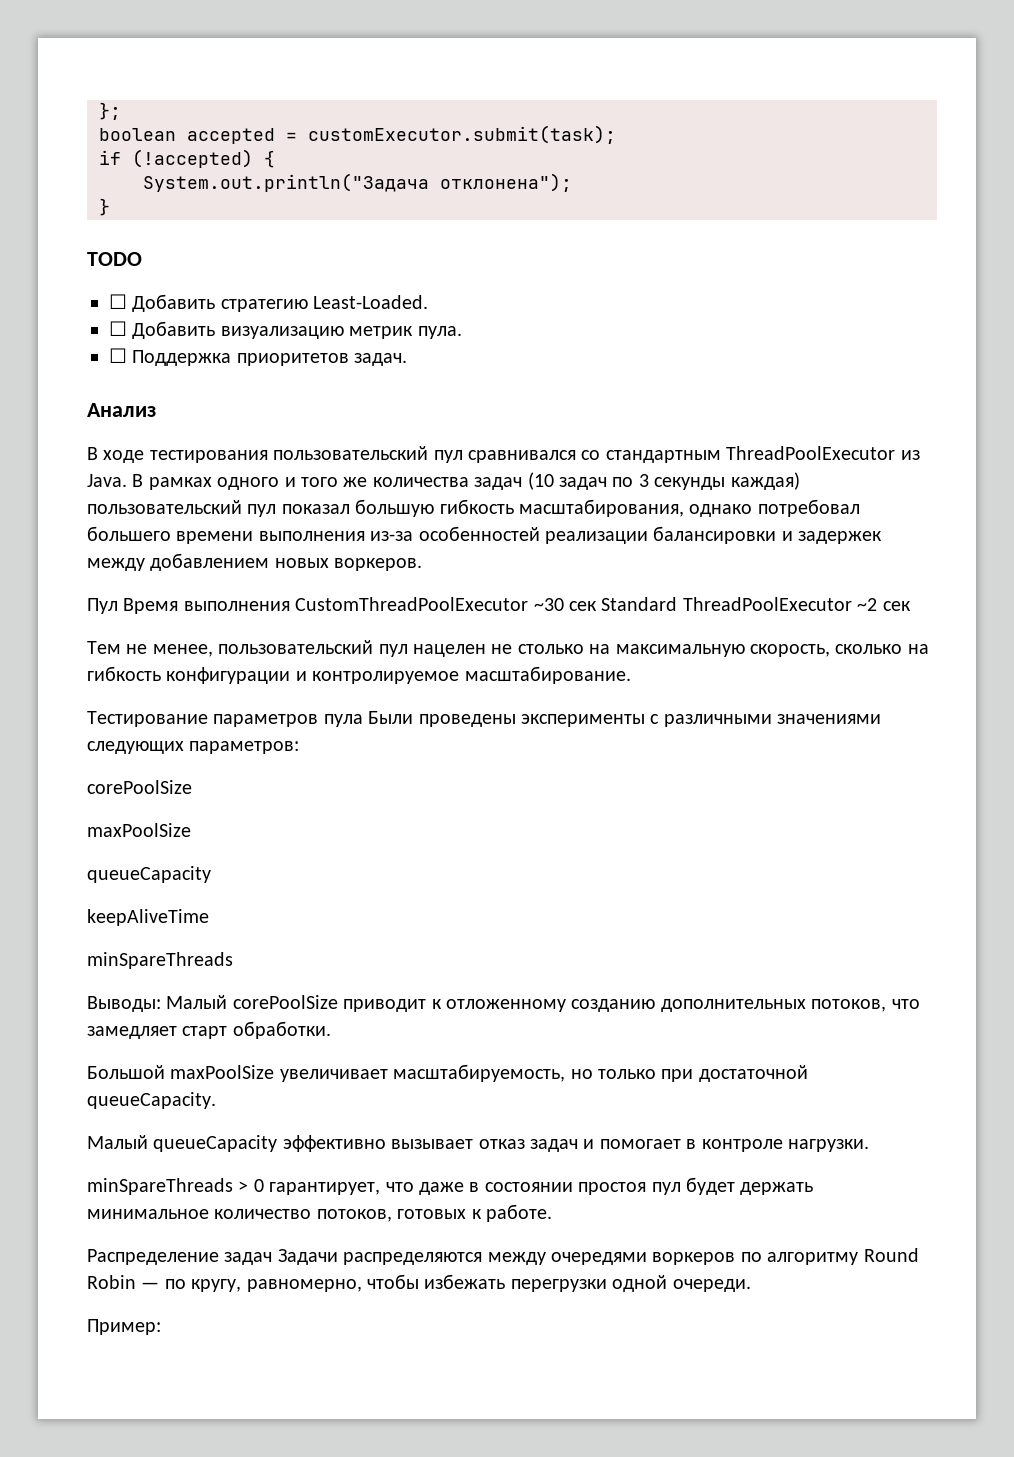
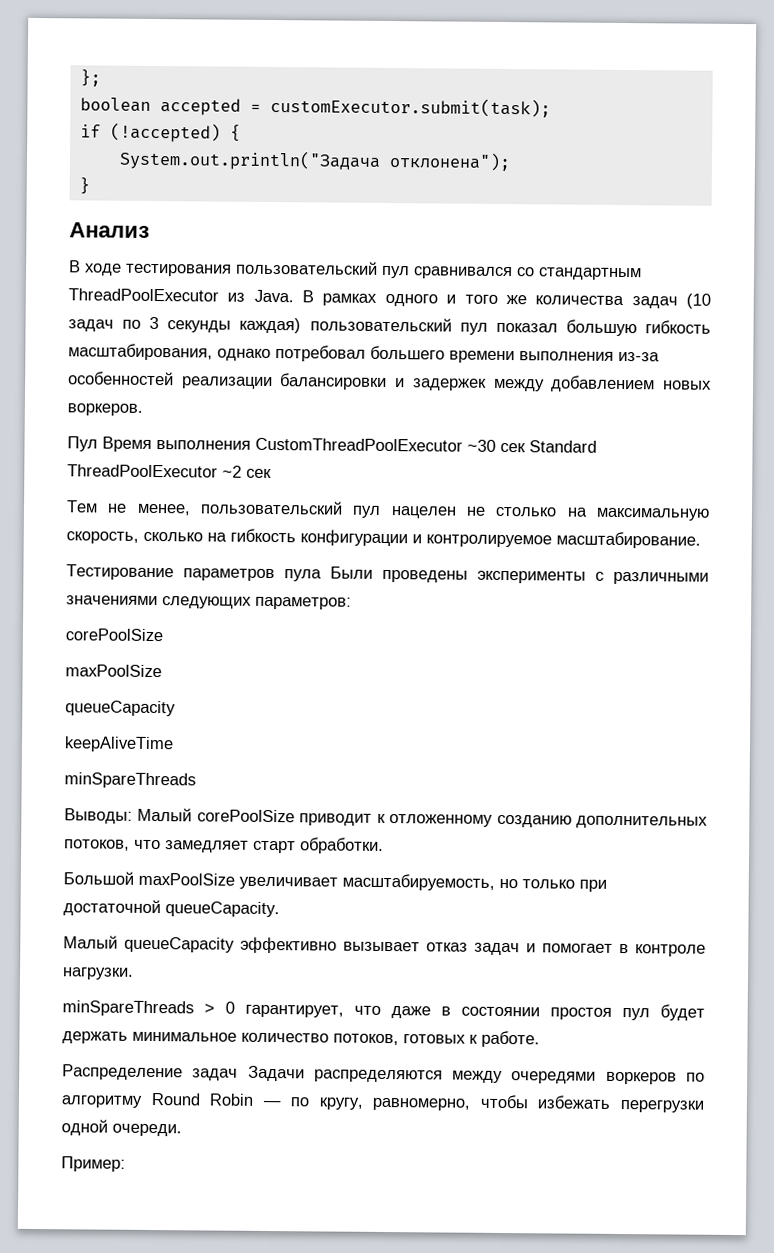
[87,252,142,266] [109,294,429,312] [109,321,462,339] [109,348,408,366] // TODO // ☐ Добавить стратегию Least-Loaded. // ☐ Добавить визуализацию метрик пула. // ☐ Поддержка приоритетов задач. -> (90, 186) none

